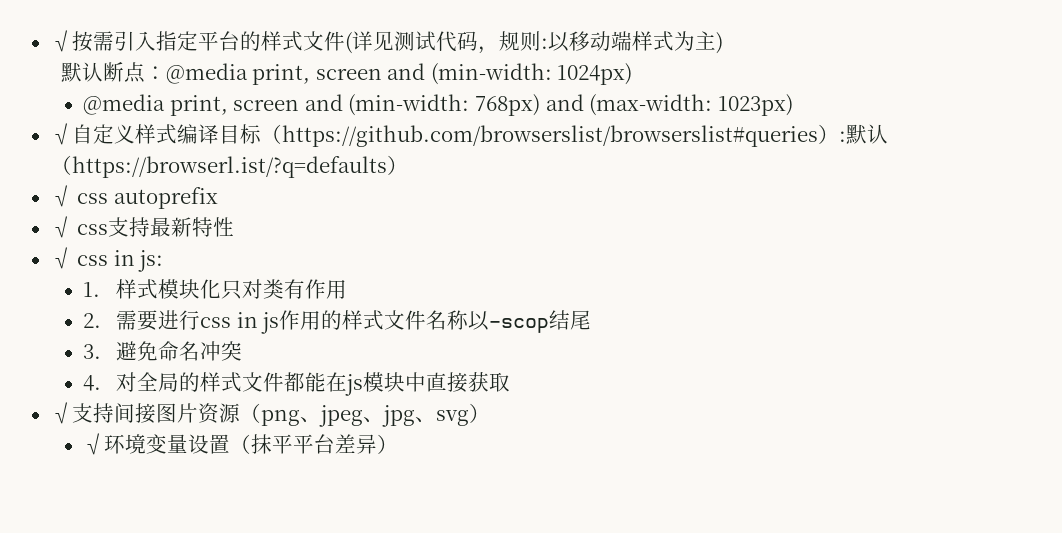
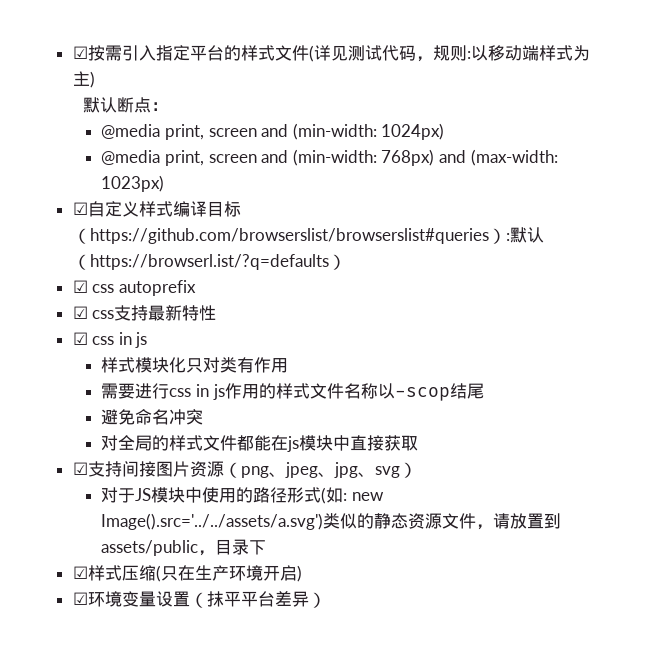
[50,30,72,52] √ -> [72,46,88,59] ☑
(166, 73) none -> (168, 106) //
[50,123,72,145] √ -> [72,202,88,215] ☑
[50,185,72,207] √ -> [72,280,88,293] ☑
[50,216,72,238] √ -> [72,306,88,319] ☑
[50,247,164,272] [83,282,101,297] √ css in js: // 1. -> [72,332,148,348] ☑ css in js //
[83,313,102,328] 2. -> (289, 365) none
[83,344,102,359] 3. -> (484, 391) none
[83,375,102,391] 4. -> (204, 417) none
[50,402,72,424] √ -> [72,462,88,475] ☑
[83,433,105,455] √ -> [101,487,384,504] [101,513,562,530] [101,539,267,556] [72,565,302,582] [72,592,88,605] 对于JS模块中使用的路径形式(如: new Image().src='../../assets/a.svg')类似的静态资源文件，请放置到assets/public，目录下 // ☑样式压缩(只在生产环境开启) // ☑

